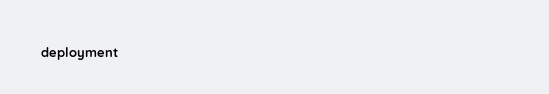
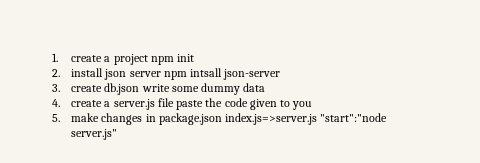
[41,47,118,60] deployment -> [52,53,195,65] [52,68,281,80] [52,83,266,95] [52,98,313,110] [52,113,388,125] [71,129,118,140] 1. create a project npm init // 2. install json server npm intsall json-server // 3. create db.json write some dummy data // 4. create a server.js file paste the code given to you // 5. make changes in package.json index.js=>server.js "start":"node server.js"

